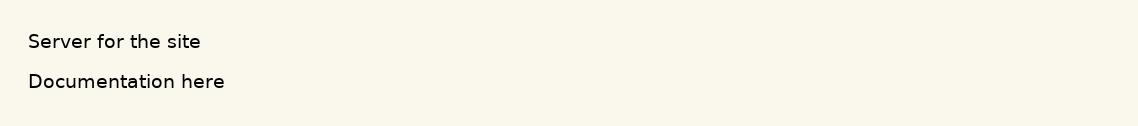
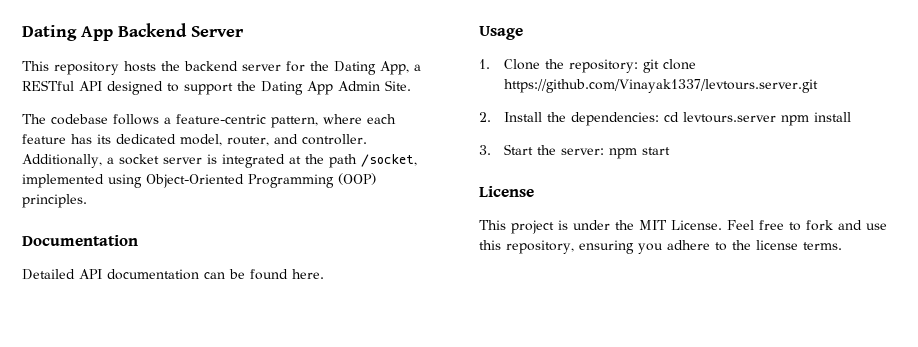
[28,34,201,48] [28,74,225,88] Server for the site // Documentation here -> [22,23,244,41] [22,61,421,75] [22,80,411,95] [22,114,396,128] [22,134,367,146] [22,154,417,168] [22,173,376,188] [22,194,87,208] [22,235,138,246] [22,269,324,280] [479,26,523,40] [479,59,697,73] [504,79,819,93] [479,112,852,126] [479,144,671,159] [479,186,534,197] [479,220,887,234] [479,240,842,254] Dating App Backend Server // This repository hosts the backend server for the Dating App, a RESTful API designed to support the Dating App Admin Site. // The codebase follows a feature-centric pattern, where each feature has its dedicated model, router, and controller. Additionally, a socket server is integrated at the path /socket, implemented using Object-Oriented Programming (OOP) principles. // Documentation // Detailed API documentation can be found here. // Usage // 1. Clone the repository: git clone https://github.com/Vinayak1337/levtours.server.git // 2. Install the dependencies: cd levtours.server npm install // 3. Start the server: npm start // License // This project is under the MIT License. Feel free to fork and use this repository, ensuring you adhere to the license terms.

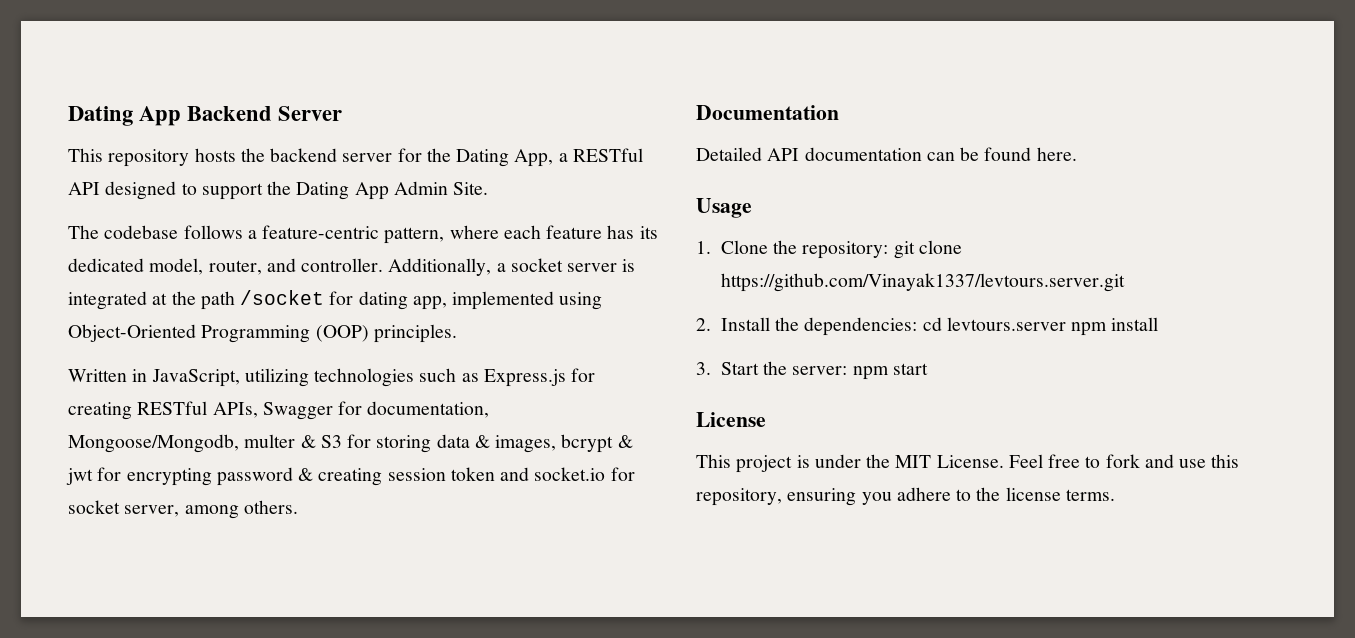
[360,154,417,167] /socket, -> [240,290,447,310] /socket for dating app,
(87, 201) none -> [68,368,596,387] [68,401,490,420] [68,434,633,453] [66,467,635,486] [68,500,298,519] // Written in JavaScript, utilizing technologies such as Express.js for creating RESTful APIs, Swagger for documentation, Mongoose/Mongodb, multer & S3 for storing data & images, bcrypt & jwt for encrypting password & creating session token and socket.io for socket server, among others.

